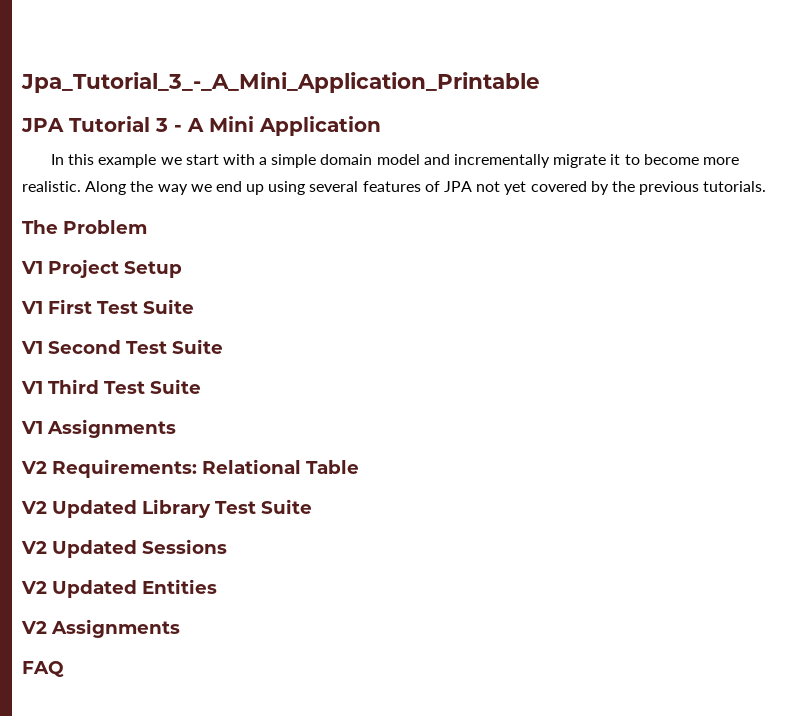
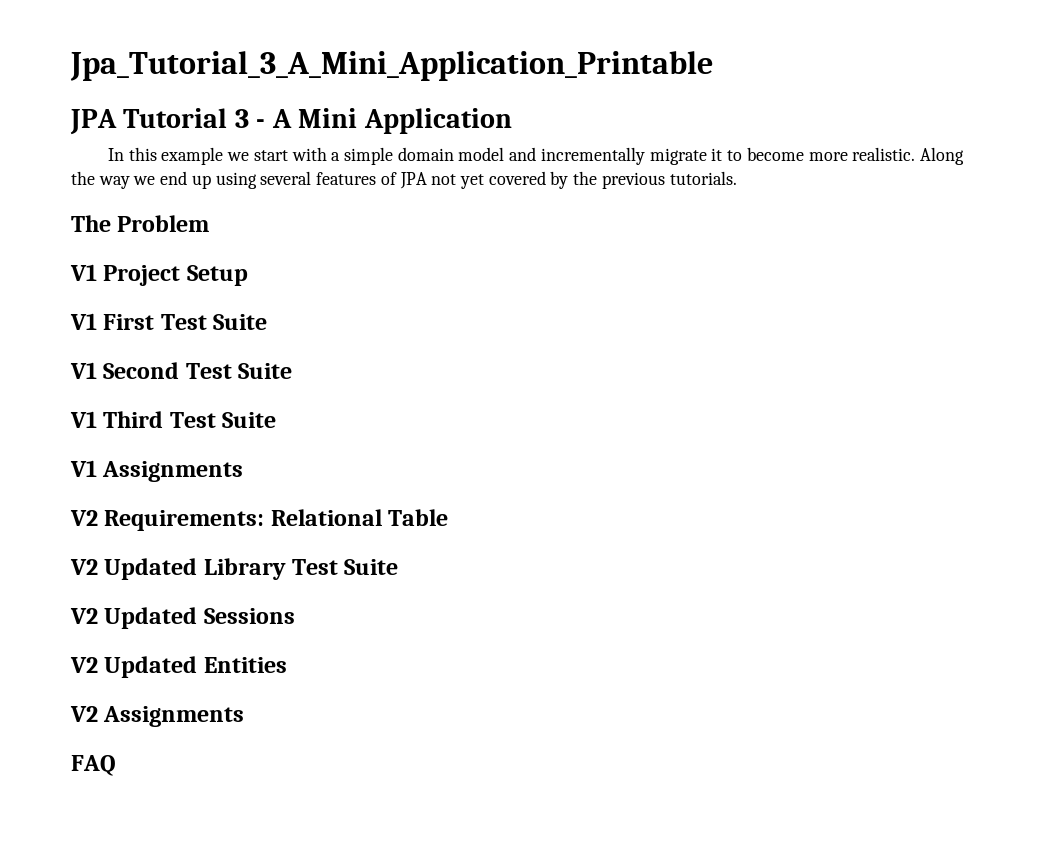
[21,72,540,93] Jpa_Tutorial_3_-_A_Mini_Application_Printable -> [70,51,713,81] Jpa_Tutorial_3_A_Mini_Application_Printable

